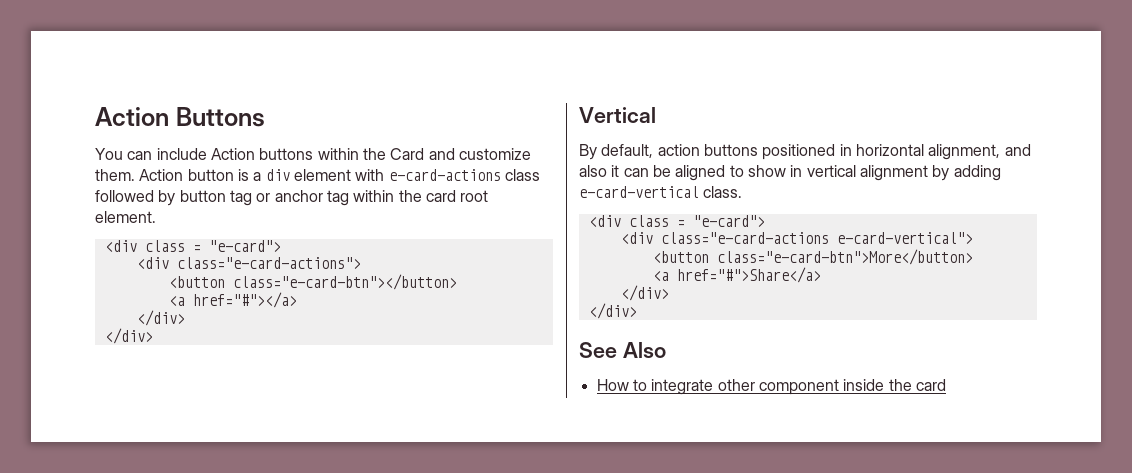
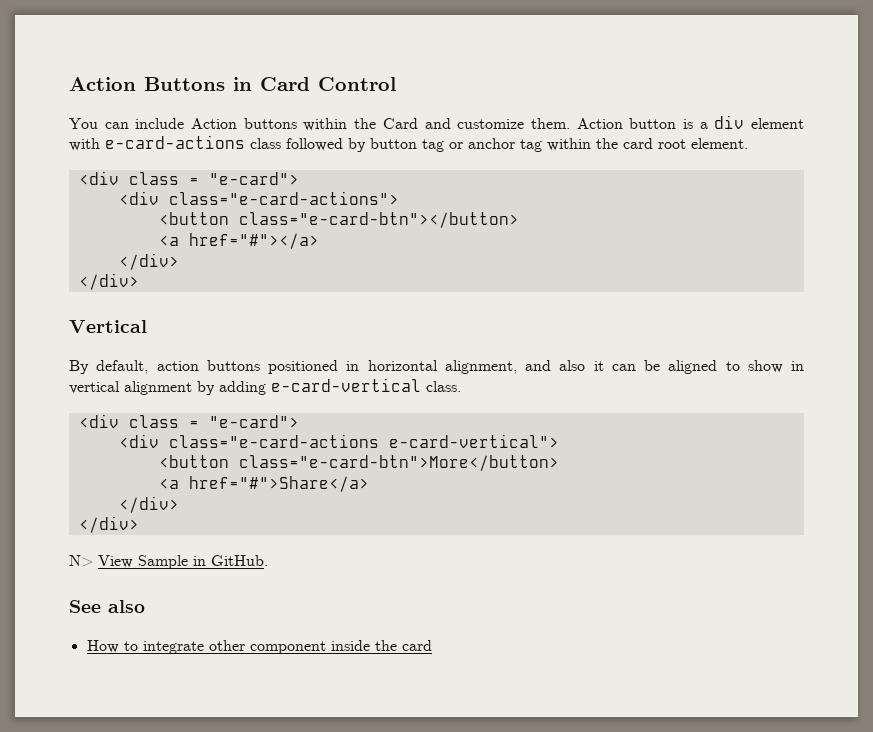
(265, 117) none -> [233,77,396,91] in Card Control
(637, 311) none -> [69,555,268,569] // N> View Sample in GitHub.
[622,342,666,358] Also -> [108,600,145,613] also

